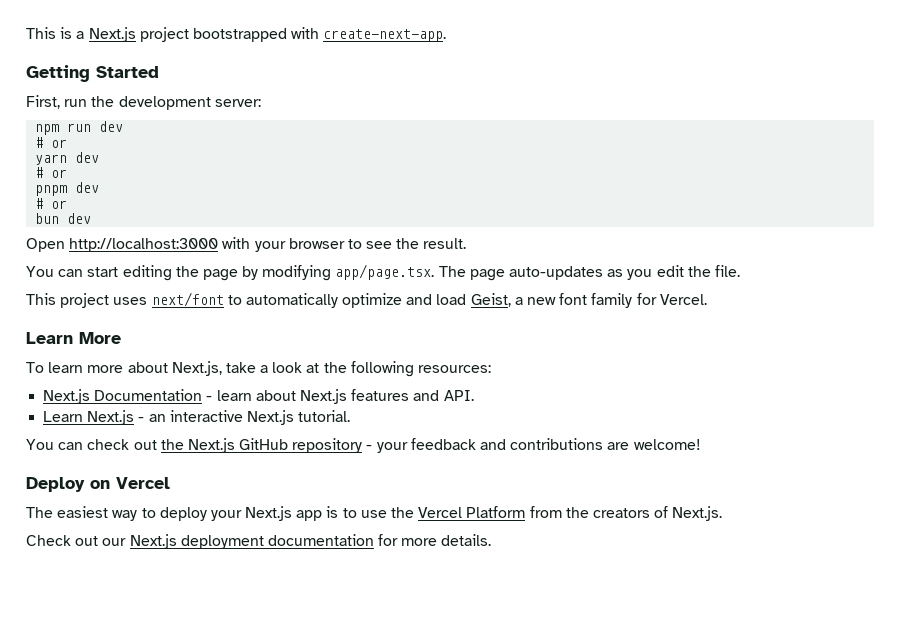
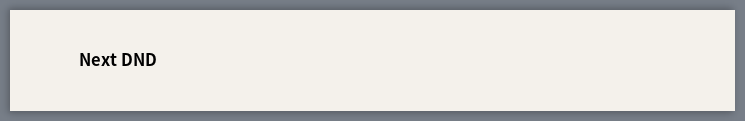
[26,27,447,42] [26,65,159,82] [26,95,261,110] [35,121,124,135] [35,137,68,148] [35,152,100,165] [35,167,68,178] [35,182,100,196] [35,198,68,209] [35,213,92,224] [26,237,467,252] [26,264,740,281] [26,292,707,308] [26,332,121,344] [26,361,492,377] [43,389,474,404] [43,410,351,425] [26,438,701,453] [26,477,170,492] [26,506,723,521] [26,534,492,549] This is a Next.js project bootstrapped with create-next-app. // Getting Started // First, run the development server: // npm run dev // # or // yarn dev // # or // pnpm dev // # or // bun dev // Open http://localhost:3000 with your browser to see the result. // You can start editing the page by modifying app/page.tsx. The page auto-updates as you edit the file. // This project uses next/font to automatically optimize and load Geist, a new font family for Vercel. // Learn More // To learn more about Next.js, take a look at the following resources: // Next.js Documentation - learn about Next.js features and API. // Learn Next.js - an interactive Next.js tutorial. // You can check out the Next.js GitHub repository - your feedback and contributions are welcome! // Deploy on Vercel // The easiest way to deploy your Next.js app is to use the Vercel Platform from the creators of Next.js. // Check out our Next.js deployment documentation for more details. -> [79,53,158,66] Next DND

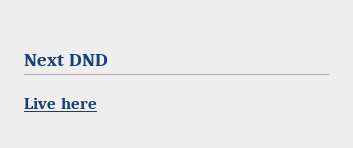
(158, 59) none -> [24,97,97,109] // Live here

